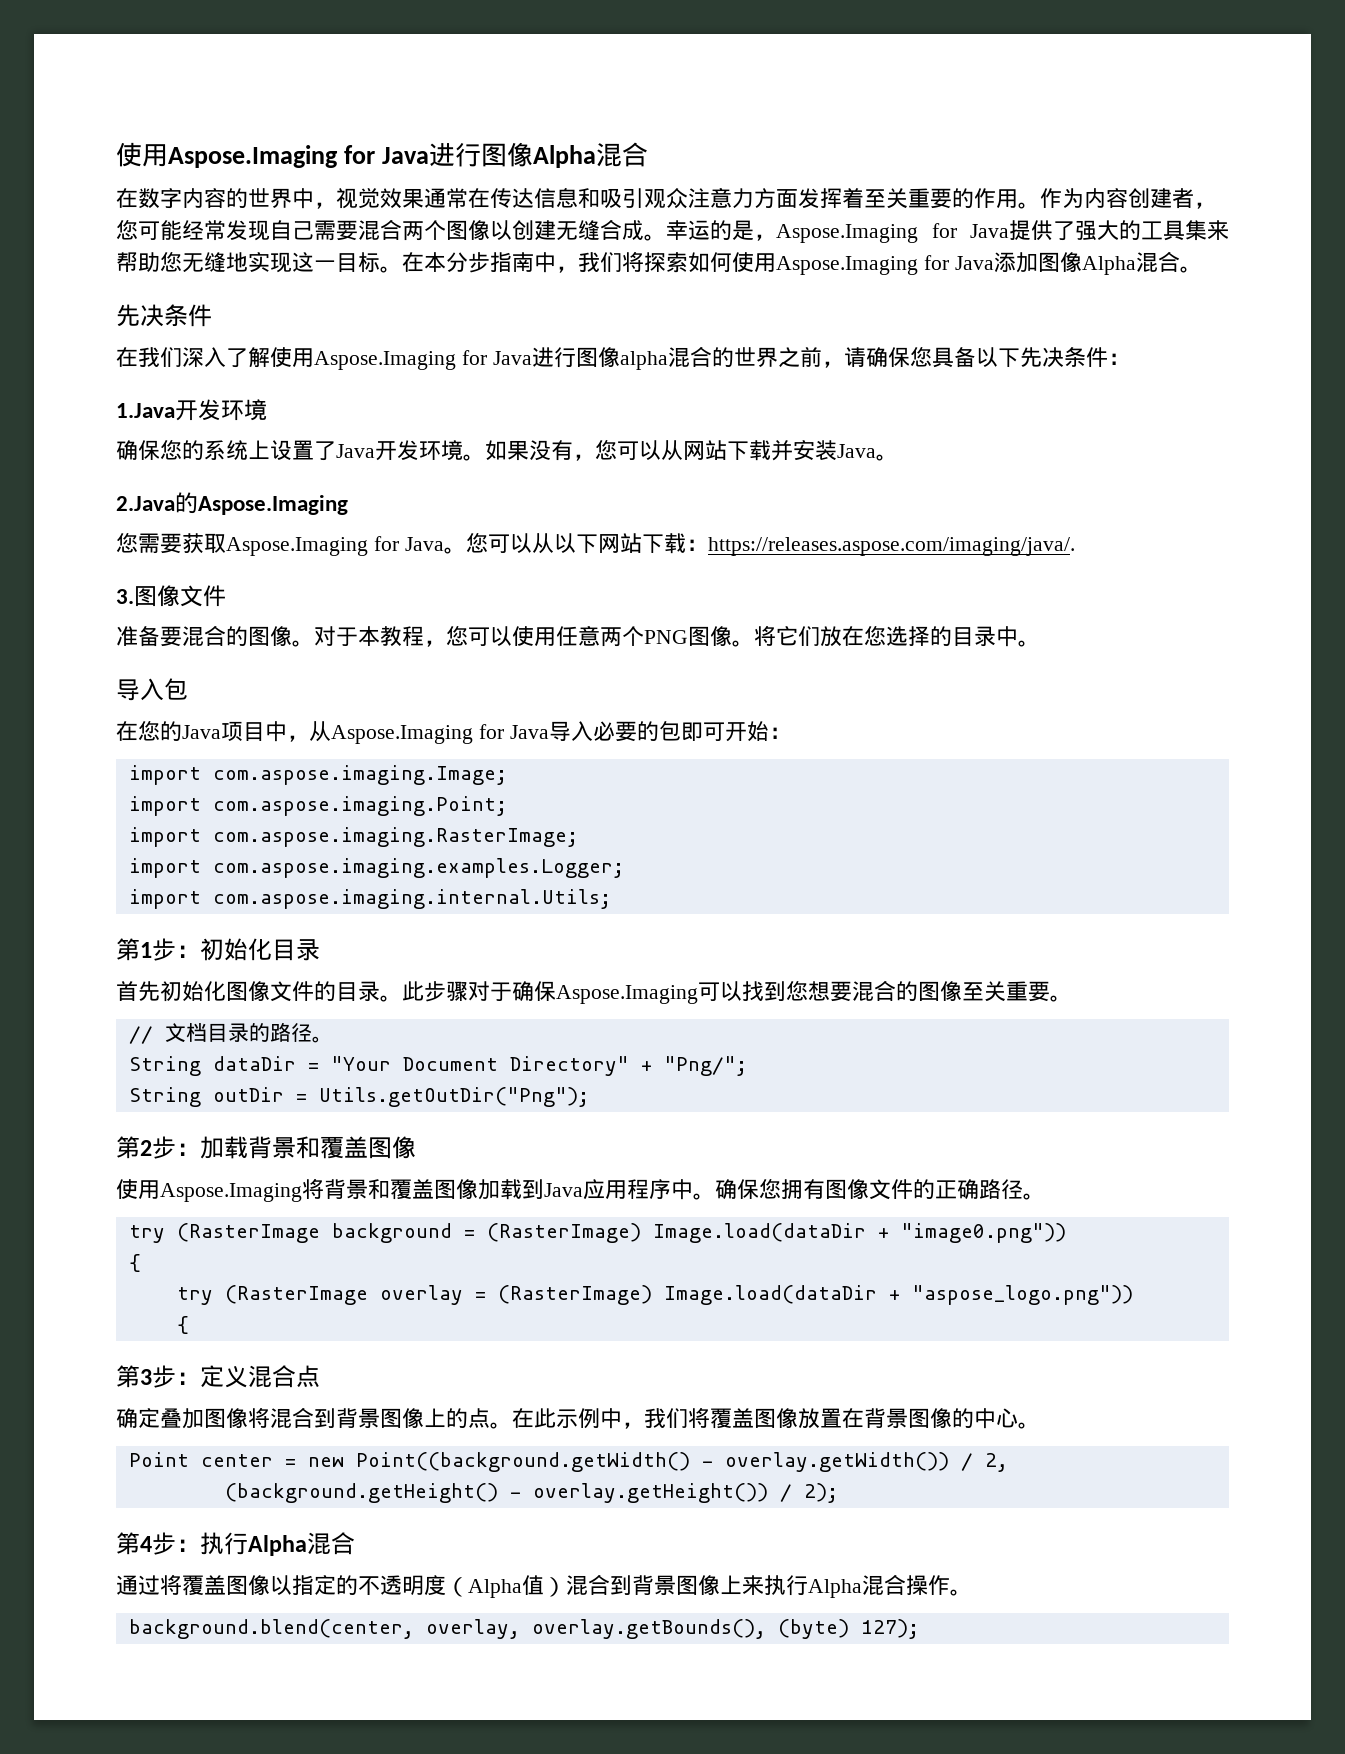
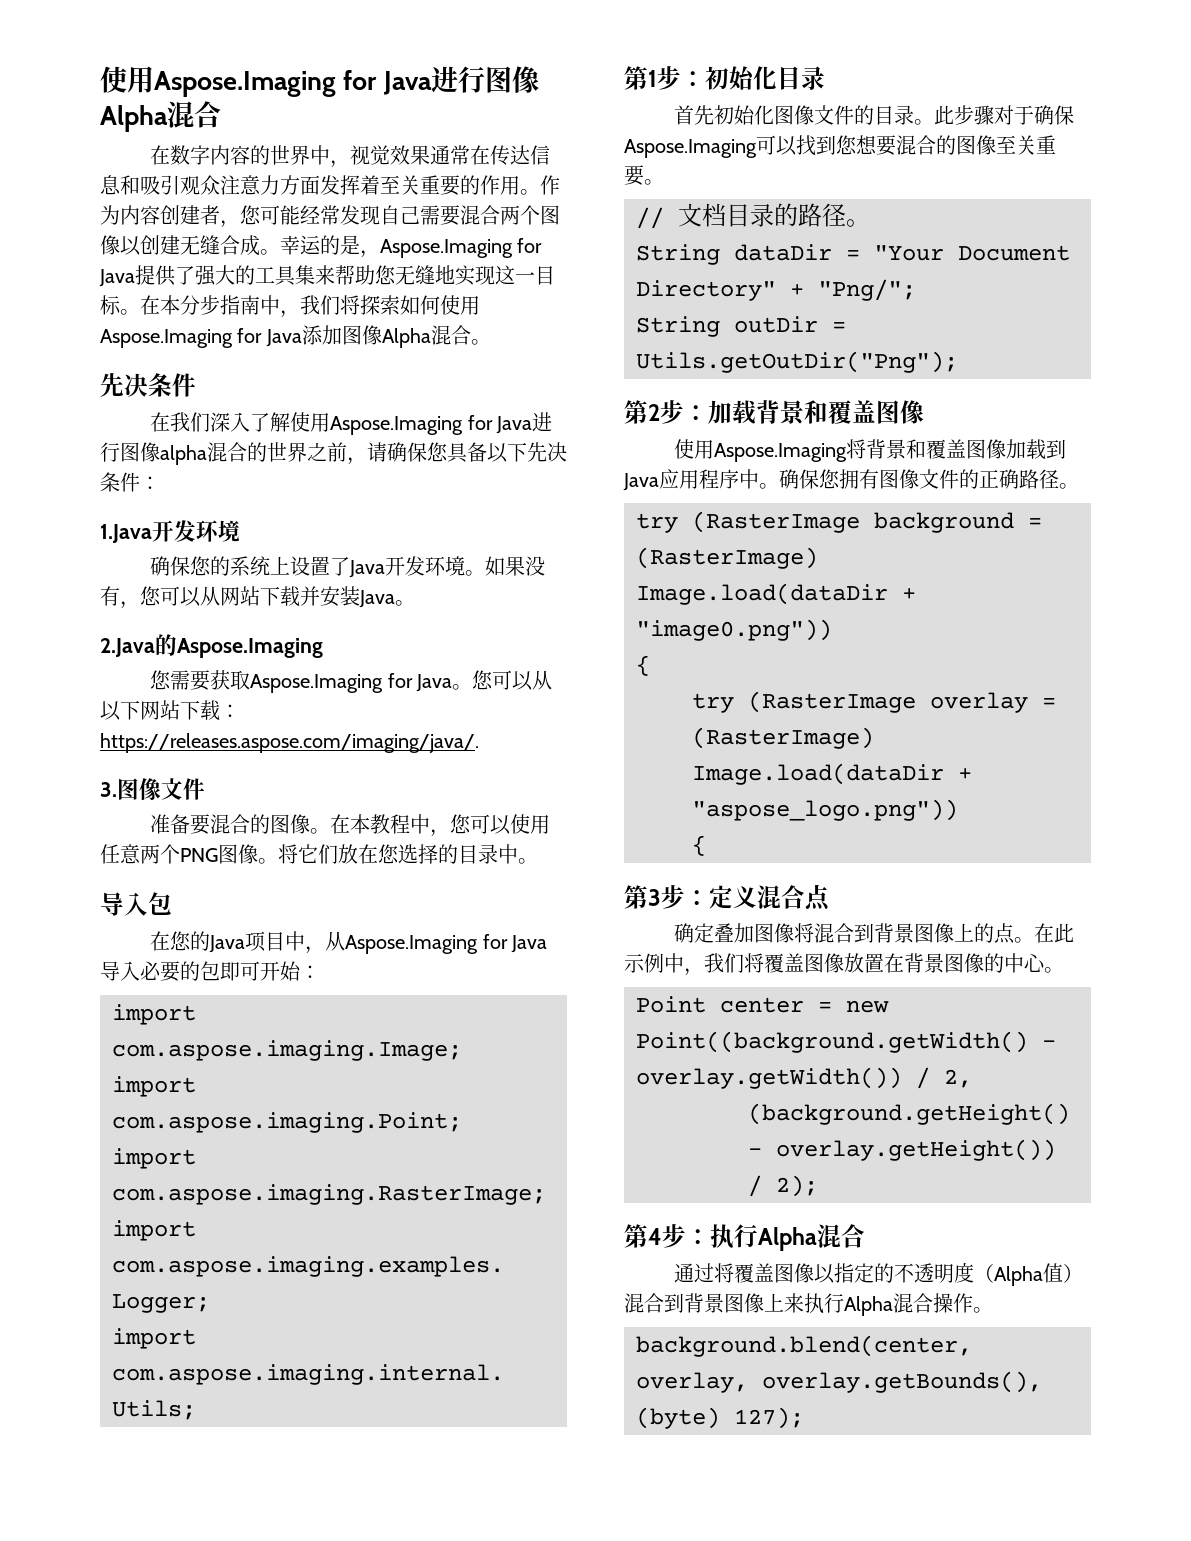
[314,626,424,647] 对于本教程 -> [330,814,431,834] 在本教程中

